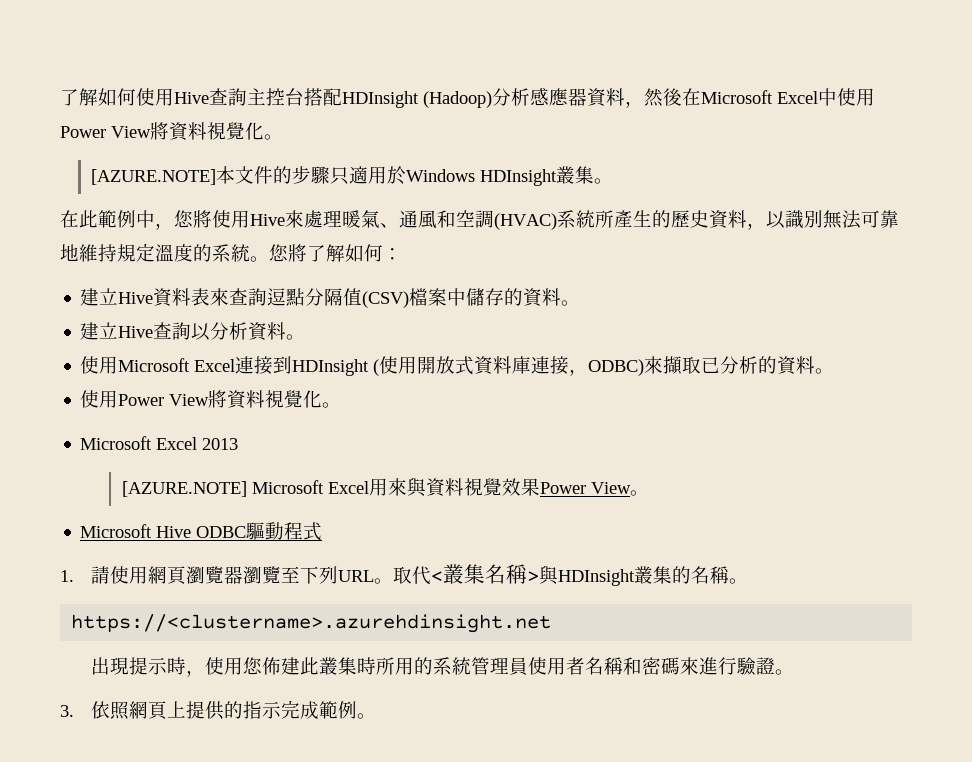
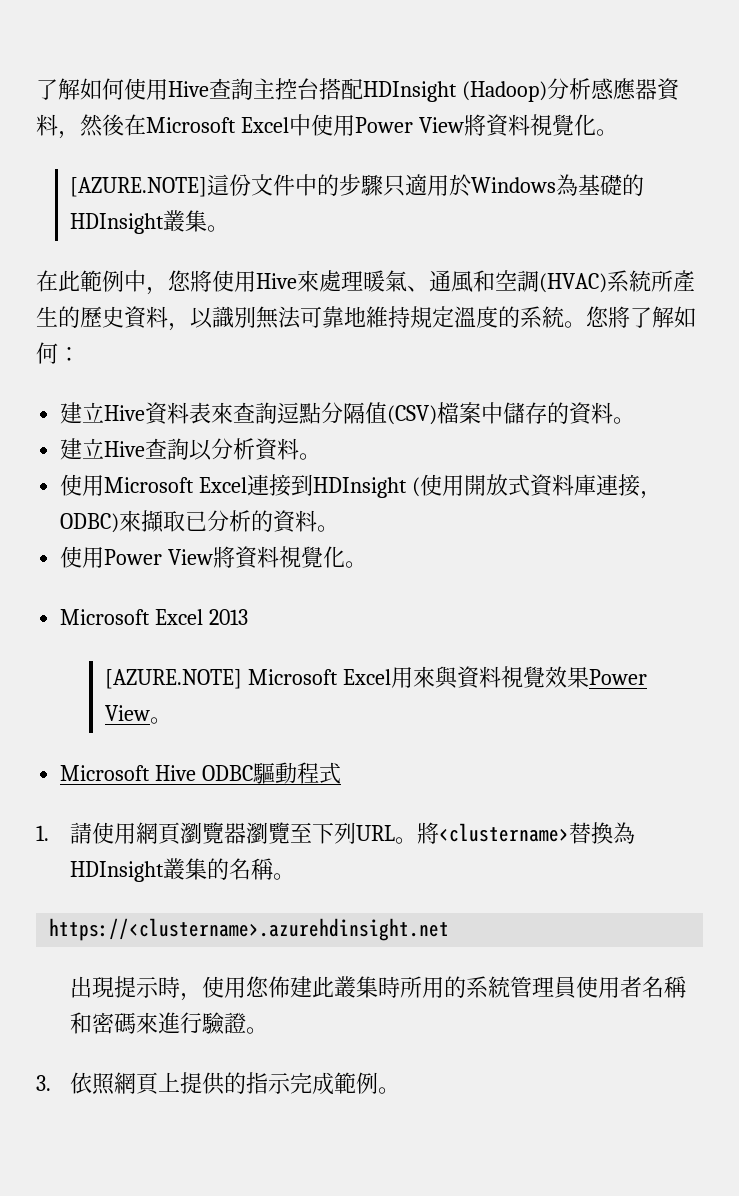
[215,166,273,184] 本文件 -> [207,174,318,196] 這份文件中
(475, 175) none -> [556,174,645,196] 為基礎的
[392,564,559,585] 取代<叢集名稱>與 -> [417,822,636,844] 將<clustername>替換為

